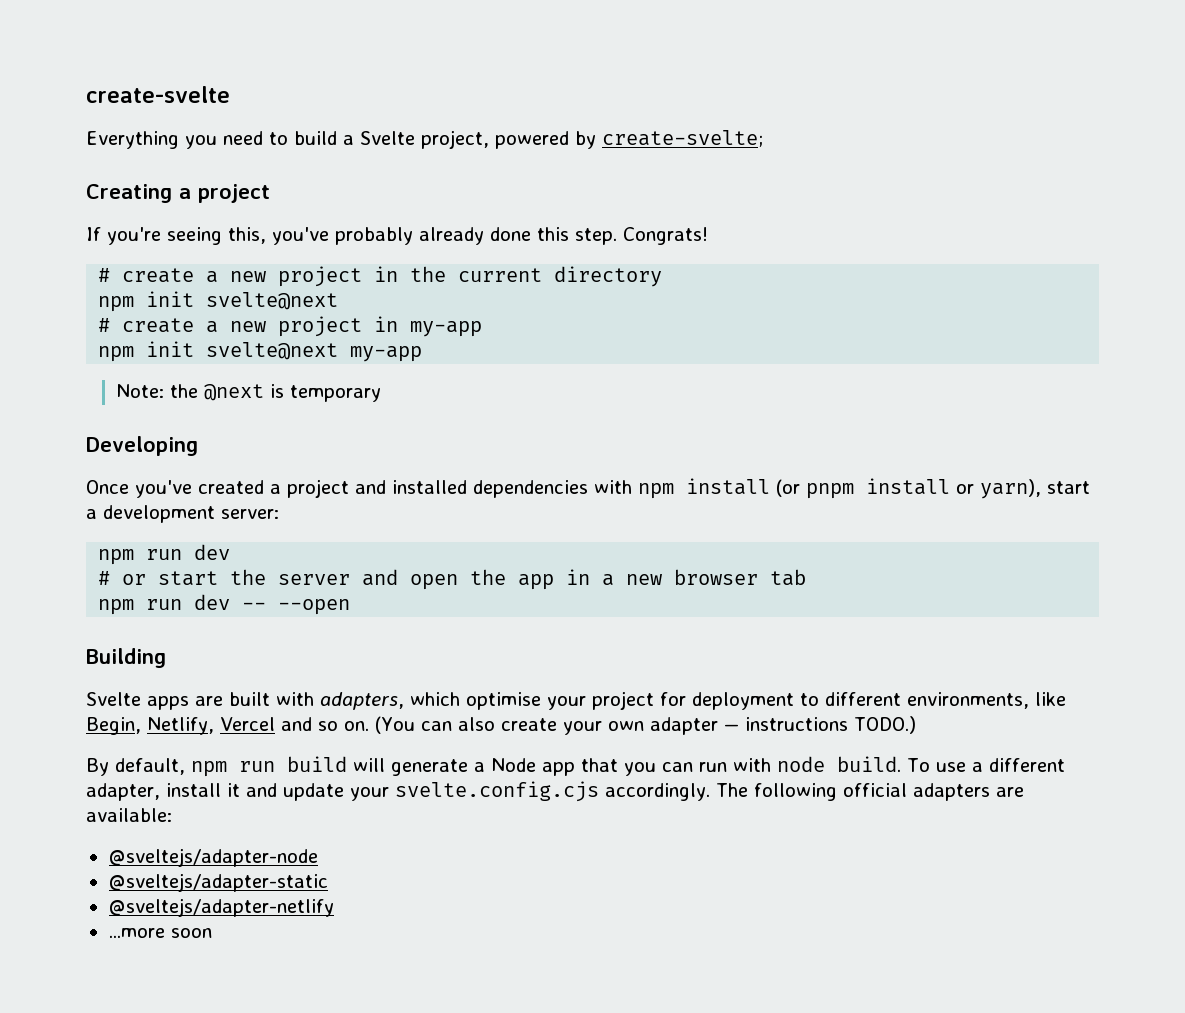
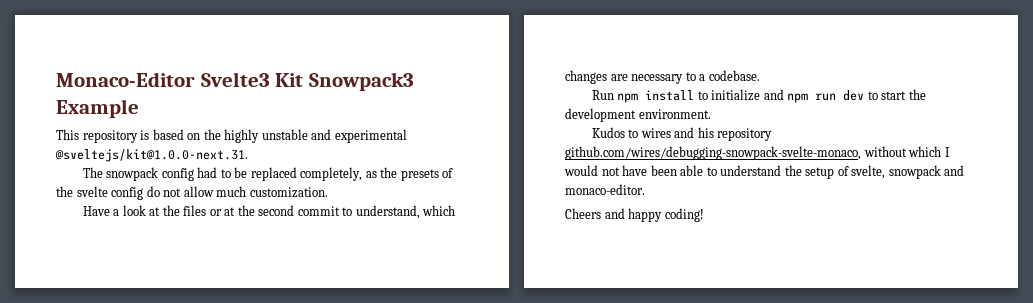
[86,86,230,103] [86,130,763,149] [86,184,270,203] [86,227,708,245] [98,266,663,287] [98,291,339,312] [98,316,483,337] [98,341,423,362] [116,384,382,402] [86,436,198,456] [86,478,1090,499] [86,505,279,523] [98,544,231,565] [98,569,807,590] [98,594,351,615] [86,648,166,668] [86,691,1066,710] [86,716,916,735] [86,756,1065,777] [86,781,1024,802] [86,808,172,822] [108,848,318,867] [108,873,328,892] [108,898,334,917] [108,928,212,938] create-svelte // Everything you need to build a Svelte project, powered by create-svelte; // Creating a project // If you're seeing this, you've probably already done this step. Congrats! // # create a new project in the current directory // npm init svelte@next // # create a new project in my-app // npm init svelte@next my-app // Note: the @next is temporary // Developing // Once you've created a project and installed dependencies with npm install (or pnpm install or yarn), start a development server: // npm run dev // # or start the server and open the app in a new browser tab // npm run dev -- --open // Building // Svelte apps are built with adapters, which optimise your project for deployment to different environments, like Begin, Netlify, Vercel and so on. (You can also create your own adapter — instructions TODO.) // By default, npm run build will generate a Node app that you can run with node build. To use a different adapter, install it and update your svelte.config.cjs accordingly. The following official adapters are available: // @sveltejs/adapter-node // @sveltejs/adapter-static // @sveltejs/adapter-netlify // ...more soon -> [56,72,414,91] [56,99,139,118] [56,129,407,143] [55,149,248,162] [82,167,454,181] [56,186,328,200] [82,205,456,219] [565,70,760,84] [591,89,926,103] [565,108,711,122] [591,127,773,141] [565,146,950,160] [564,165,965,179] [565,184,645,195] [565,208,704,222] Monaco-Editor Svelte3 Kit Snowpack3 Example // This repository is based on the highly unstable and experimental @sveltejs/kit@1.0.0-next.31. // The snowpack config had to be replaced completely, as the presets of the svelte config do not allow much customization. // Have a look at the files or at the second commit to understand, which changes are necessary to a codebase. // Run npm install to initialize and npm run dev to start the development environment. // Kudos to wires and his repository github.com/wires/debugging-snowpack-svelte-monaco, without which I would not have been able to understand the setup of svelte, snowpack and monaco-editor. // Cheers and happy coding!

